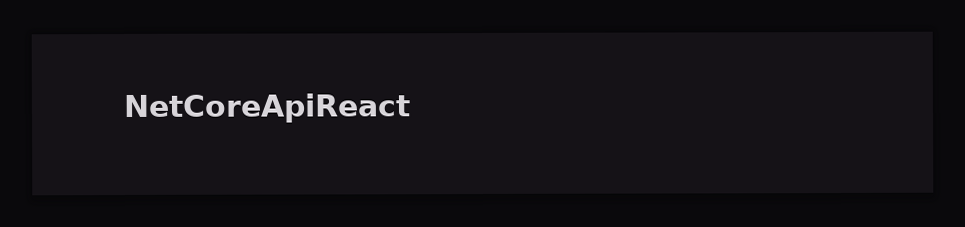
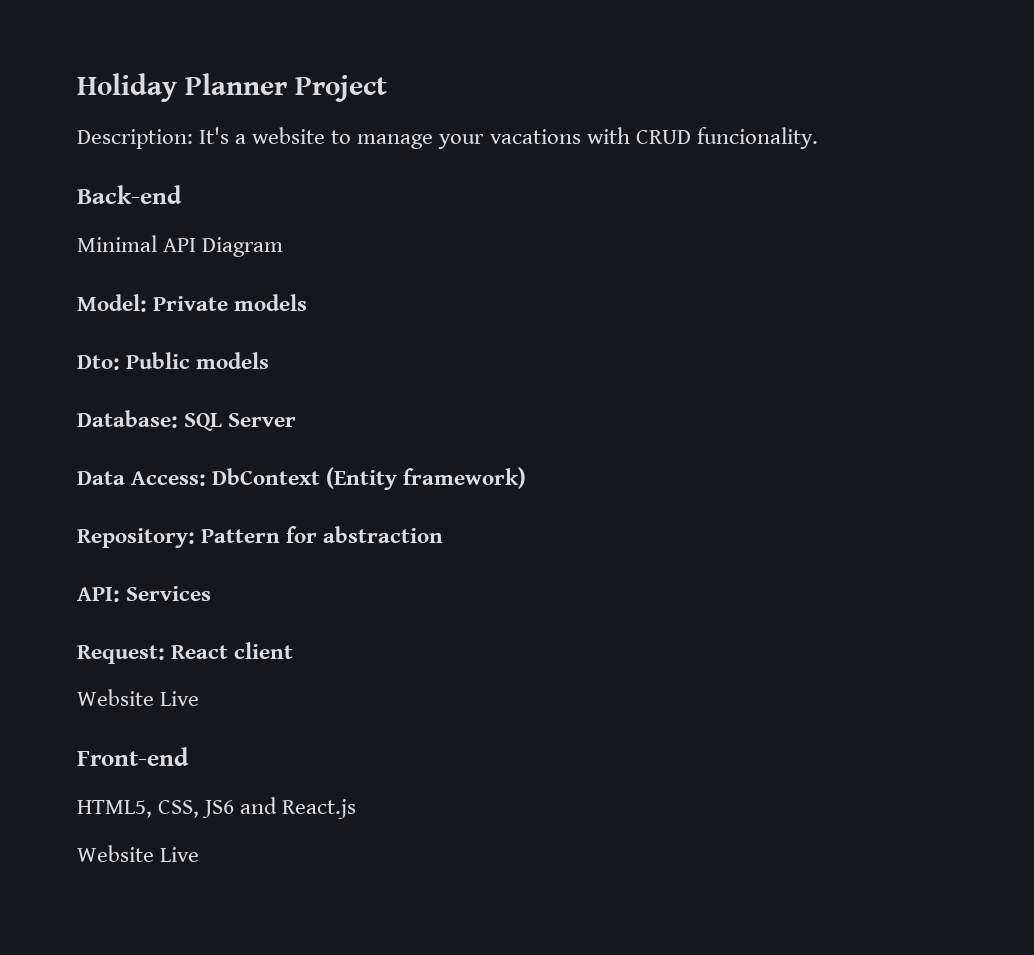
[123,93,411,124] NetCoreApiReact -> [77,73,387,102] [77,127,818,149] [77,185,182,204] [77,235,284,257] [77,294,308,312] [77,352,270,370] [77,410,297,431] [77,467,527,490] [77,526,444,548] [77,586,212,602] [77,642,294,664] [77,689,200,706] [77,747,189,766] [77,797,357,819] [77,845,200,862] Holiday Planner Project // Description: It's a website to manage your vacations with CRUD funcionality. // Back-end // Minimal API Diagram // Model: Private models // Dto: Public models // Database: SQL Server // Data Access: DbContext (Entity framework) // Repository: Pattern for abstraction // API: Services // Request: React client // Website Live // Front-end // HTML5, CSS, JS6 and React.js // Website Live

